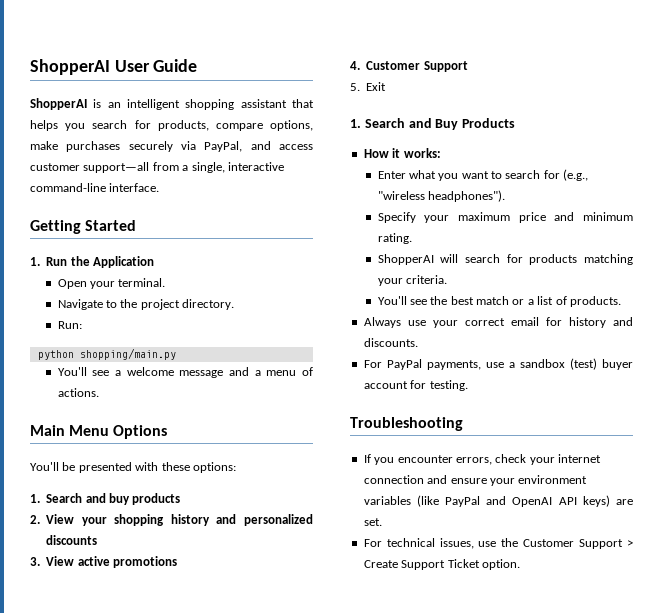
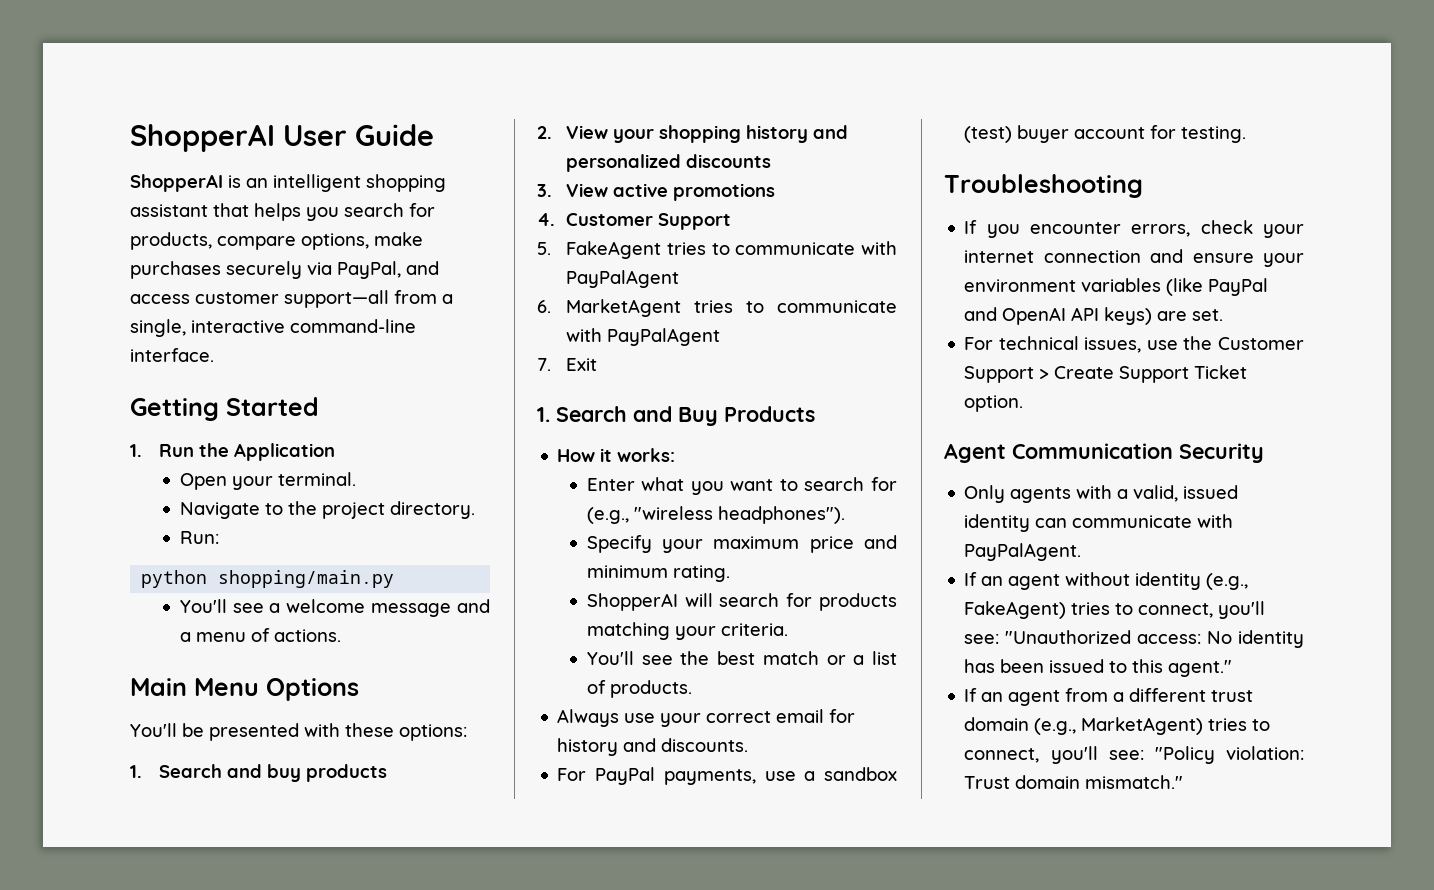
(360, 87) none -> [566,241,897,259] [566,270,680,288] [537,299,897,317] [566,328,721,346] [537,358,551,371] FakeAgent tries to communicate with PayPalAgent // 6. MarketAgent tries to communicate with PayPalAgent // 7.
(520, 564) none -> [944,443,1264,463] [964,485,1239,503] [964,514,1234,532] [964,543,1082,561] [964,572,1249,590] [964,601,1266,619] [964,630,1304,648] [964,659,1233,677] [964,688,1254,706] [964,717,1271,735] [964,746,1304,764] [964,775,1184,789] // Agent Communication Security // Only agents with a valid, issued identity can communicate with PayPalAgent. // If an agent without identity (e.g., FakeAgent) tries to connect, you'll see: "Unauthorized access: No identity has been issued to this agent." // If an agent from a different trust domain (e.g., MarketAgent) tries to connect, you'll see: "Policy violation: Trust domain mismatch."

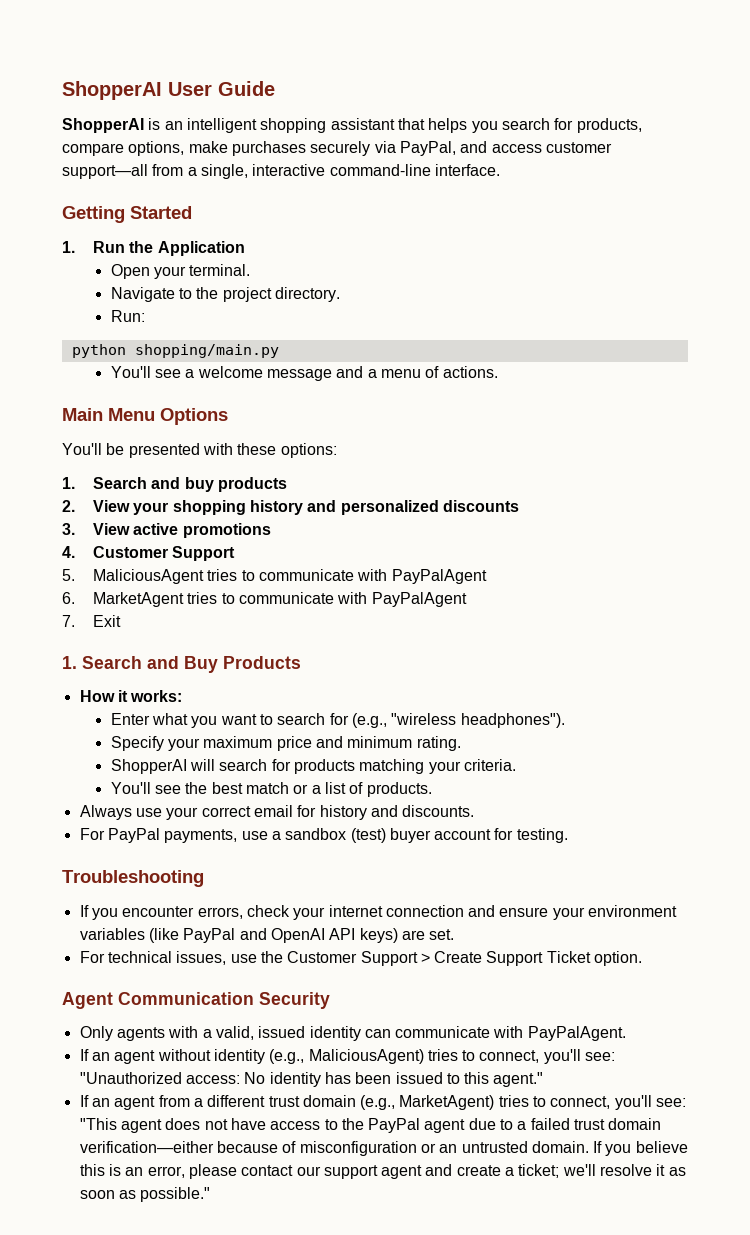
[566,241,662,259] FakeAgent -> [93,569,205,584] MaliciousAgent
[964,601,1067,619] FakeAgent) -> [308,1049,424,1064] MaliciousAgent)
[1154,746,1304,764] [964,775,1184,789] "Policy violation: Trust domain mismatch." -> [79,1118,662,1133] [79,1141,688,1156] [79,1164,686,1179] [79,1187,211,1202] "This agent does not have access to the PayPal agent due to a failed trust domain verification—either because of misconfiguration or an untrusted domain. If you believe this is an error, please contact our support agent and create a ticket; we'll resolve it as soon as possible."

